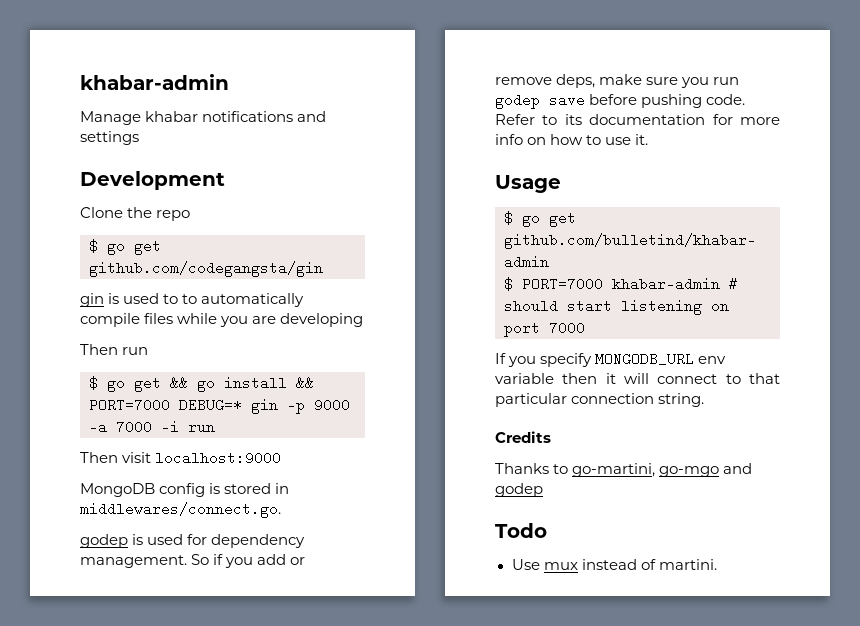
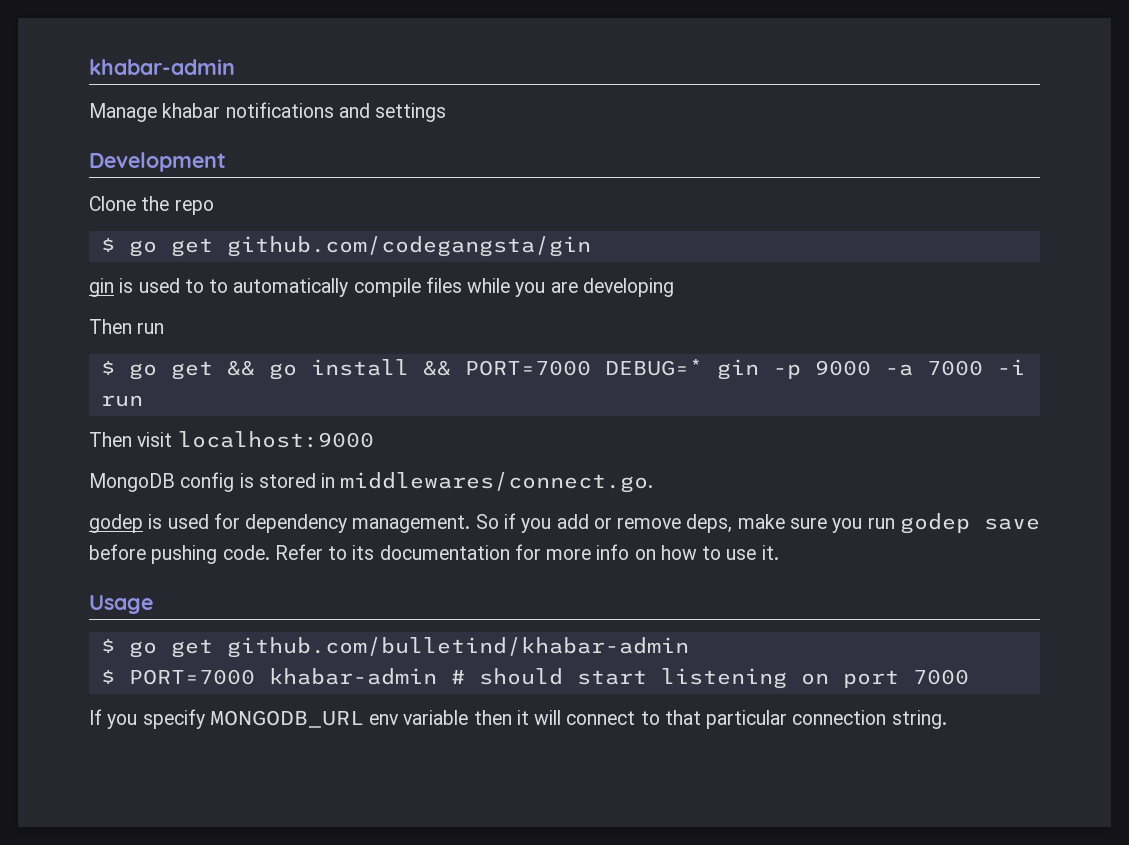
[495,431,551,443] [495,463,753,477] [495,483,543,497] [495,523,547,538] [511,559,717,570] // Credits // Thanks to go-martini, go-mgo and godep // Todo // Use mux instead of martini. -> (947, 719) none

